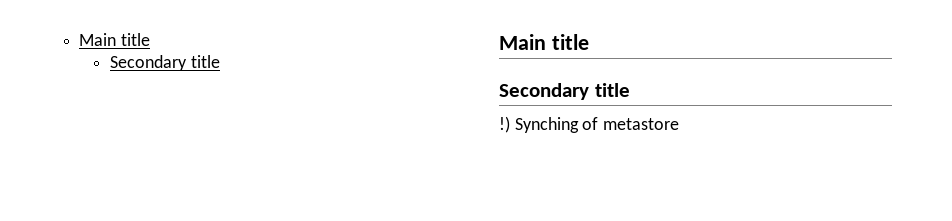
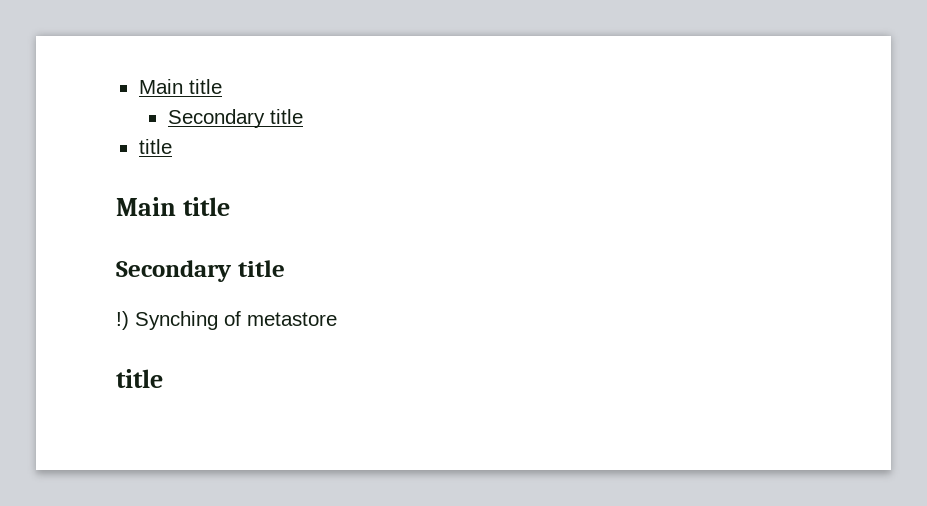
[79,33,150,46] [110,55,220,71] Main title // Secondary title -> [138,79,222,94] [167,109,303,128] [138,139,172,154] Main title // Secondary title // title
(680, 124) none -> [116,369,163,388] // title

